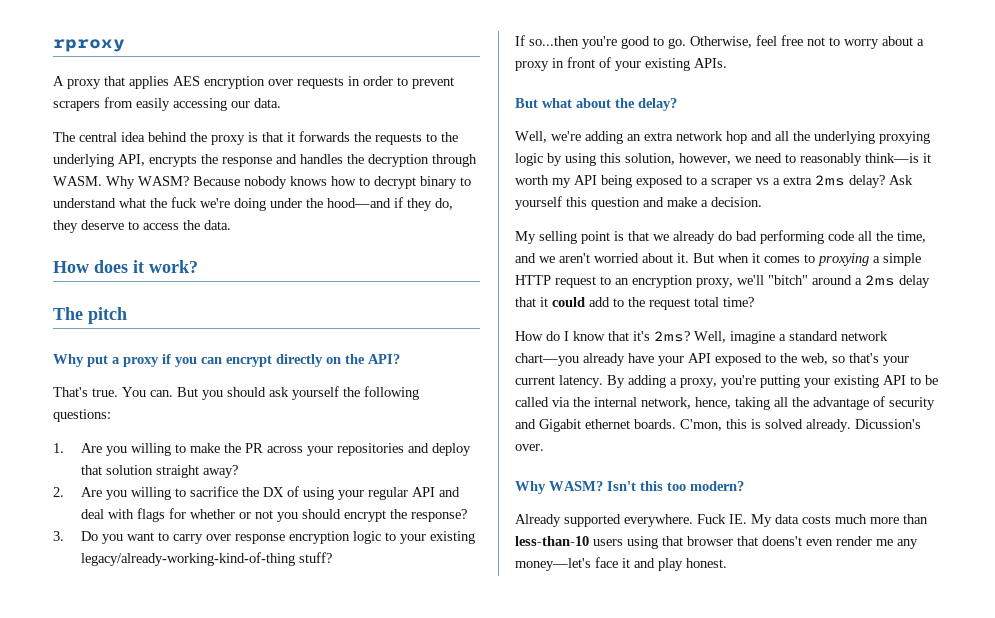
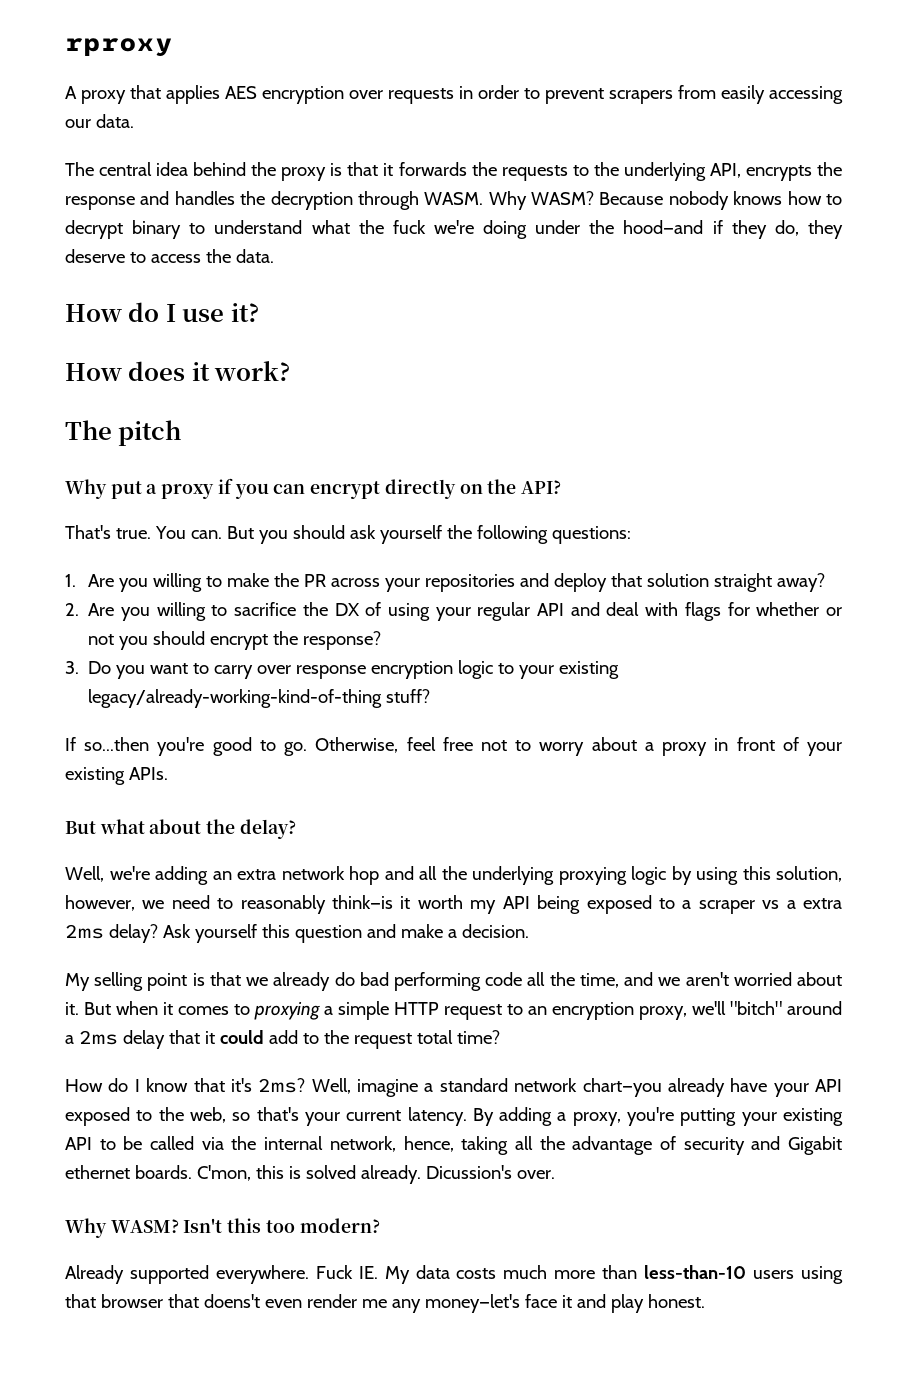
(231, 225) none -> [65,302,259,322] // How do I use it?

